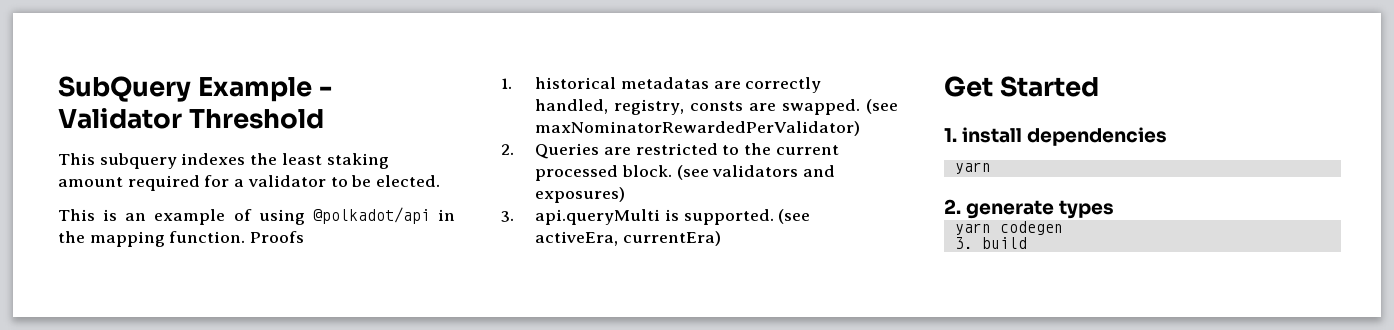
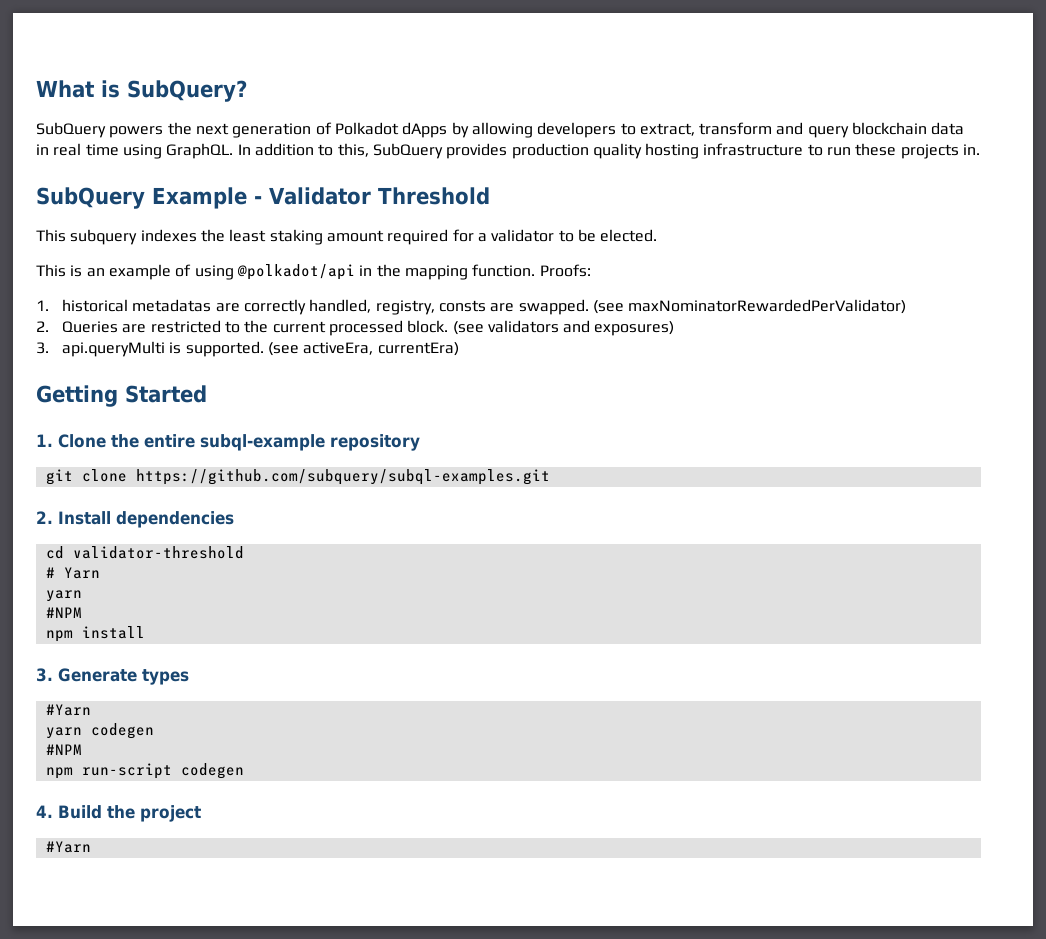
(58, 89) none -> [36,80,247,102] [36,122,965,138] [36,143,981,159] What is SubQuery? // SubQuery powers the next generation of Polkadot dApps by allowing developers to extract, transform and query blockchain data in real time using GraphQL. In addition to this, SubQuery provides production quality hosting infrastructure to run these projects in. //
[250,231,305,243] Proofs -> [539,264,591,277] Proofs:
[944,76,993,97] Get -> [36,385,118,407] Getting
[962,127,1168,146] [954,162,991,174] [944,199,1055,219] install dependencies // yarn // 2. generate -> [58,434,420,451] [45,469,550,485] [36,511,234,528] [45,546,244,559] [45,567,100,579] [45,590,82,602] [45,607,82,618] [45,626,145,642] [36,668,137,682] Clone the entire subql-example repository // git clone https://github.com/subquery/subql-examples.git // 2. Install dependencies // cd validator-threshold // # Yarn // yarn // #NPM // npm install // 3. Generate
(1115, 209) none -> [45,704,91,716] // #Yarn
[954,237,1027,249] 3. build -> [45,744,82,755] [45,763,244,779] [36,805,201,822] [45,841,91,853] #NPM // npm run-script codegen // 4. Build the project // #Yarn

